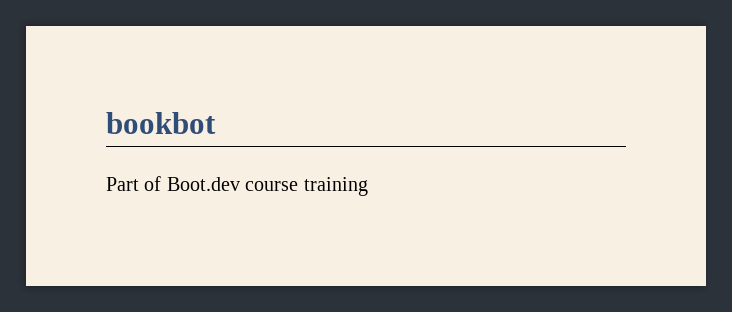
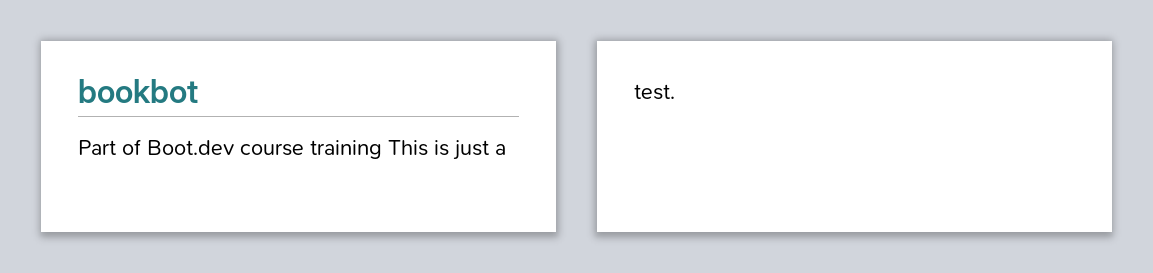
(368, 186) none -> [388,140,506,160] [634,84,675,100] This is just a test.

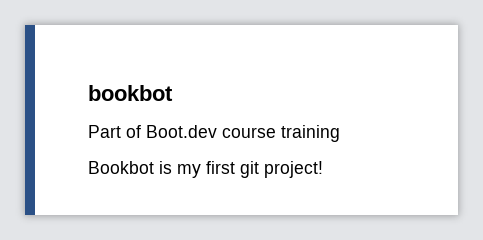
[388,140,506,160] [634,84,675,100] This is just a test. -> [88,161,323,178] // Bookbot is my first git project!

